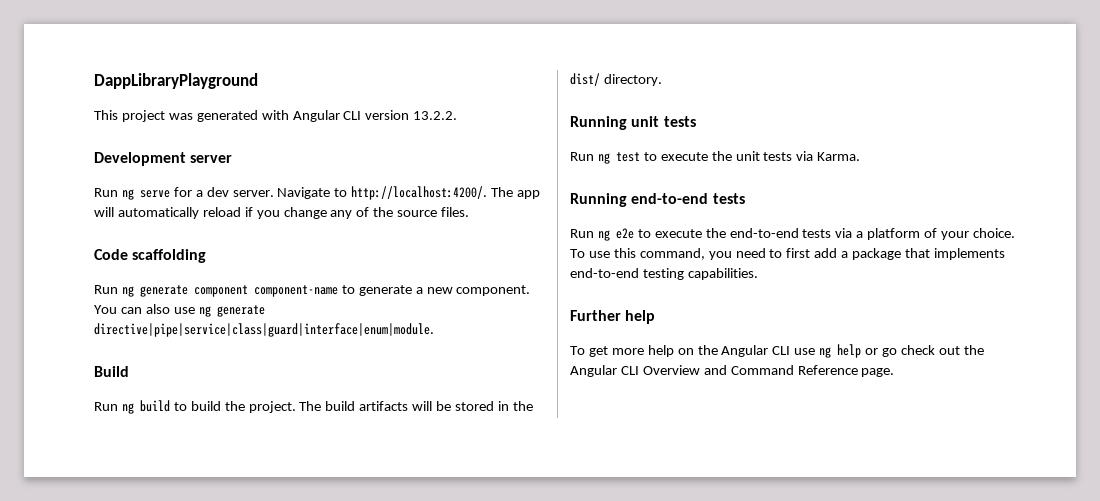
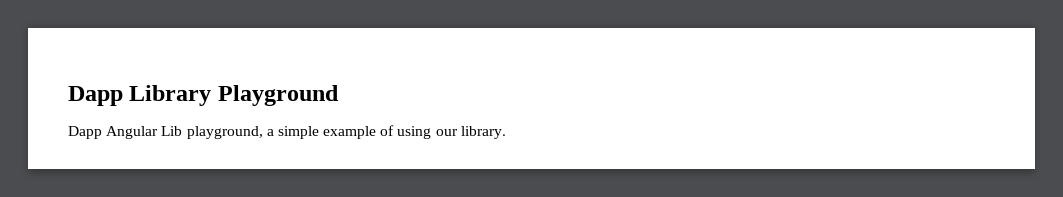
[94,73,258,89] [94,110,458,122] [94,152,233,166] [94,186,541,200] [94,207,470,219] [94,249,207,263] [94,285,531,297] [94,304,265,317] [94,323,434,337] [94,366,129,377] [94,400,533,414] [570,73,662,86] [570,116,696,130] [570,151,861,164] [570,193,745,207] [570,228,1015,241] [570,248,1005,260] [570,268,758,280] [570,310,656,324] [570,344,984,358] [570,365,895,377] DappLibraryPlayground // This project was generated with Angular CLI version 13.2.2. // Development server // Run ng serve for a dev server. Navigate to http://localhost:4200/. The app will automatically reload if you change any of the source files. // Code scaffolding // Run ng generate component component-name to generate a new component. You can also use ng generate directive|pipe|service|class|guard|interface|enum|module. // Build // Run ng build to build the project. The build artifacts will be stored in the dist/ directory. // Running unit tests // Run ng test to execute the unit tests via Karma. // Running end-to-end tests // Run ng e2e to execute the end-to-end tests via a platform of your choice. To use this command, you need to first add a package that implements end-to-end testing capabilities. // Further help // To get more help on the Angular CLI use ng help or go check out the Angular CLI Overview and Command Reference page. -> [68,85,339,106] [68,125,506,139] Dapp Library Playground // Dapp Angular Lib playground, a simple example of using our library.

